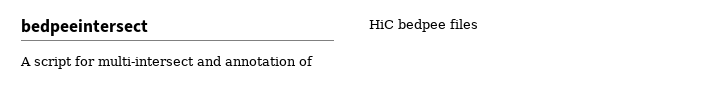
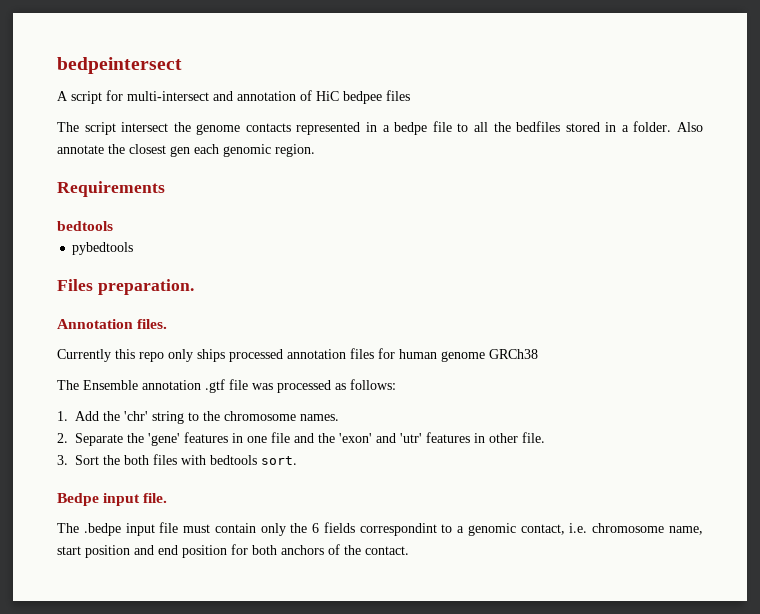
[21,19,148,36] bedpeeintersect -> [57,57,182,74] bedpeintersect
(478, 24) none -> [57,121,703,135] [57,144,315,157] [57,181,165,197] [57,221,113,231] [72,242,134,255] [57,279,194,295] [57,319,168,329] [57,348,538,362] [57,379,396,393] [57,411,339,424] [57,432,545,446] [57,454,297,465] [57,493,168,506] [57,522,703,536] [57,544,409,558] // The script intersect the genome contacts represented in a bedpe file to all the bedfiles stored in a folder. Also annotate the closest gen each genomic region. // Requirements // bedtools // pybedtools // Files preparation. // Annotation files. // Currently this repo only ships processed annotation files for human genome GRCh38 // The Ensemble annotation .gtf file was processed as follows: // 1. Add the 'chr' string to the chromosome names. // 2. Separate the 'gene' features in one file and the 'exon' and 'utr' features in other file. // 3. Sort the both files with bedtools sort. // Bedpe input file. // The .bedpe input file must contain only the 6 fields correspondint to a genomic contact, i.e. chromosome name, start position and end position for both anchors of the contact.

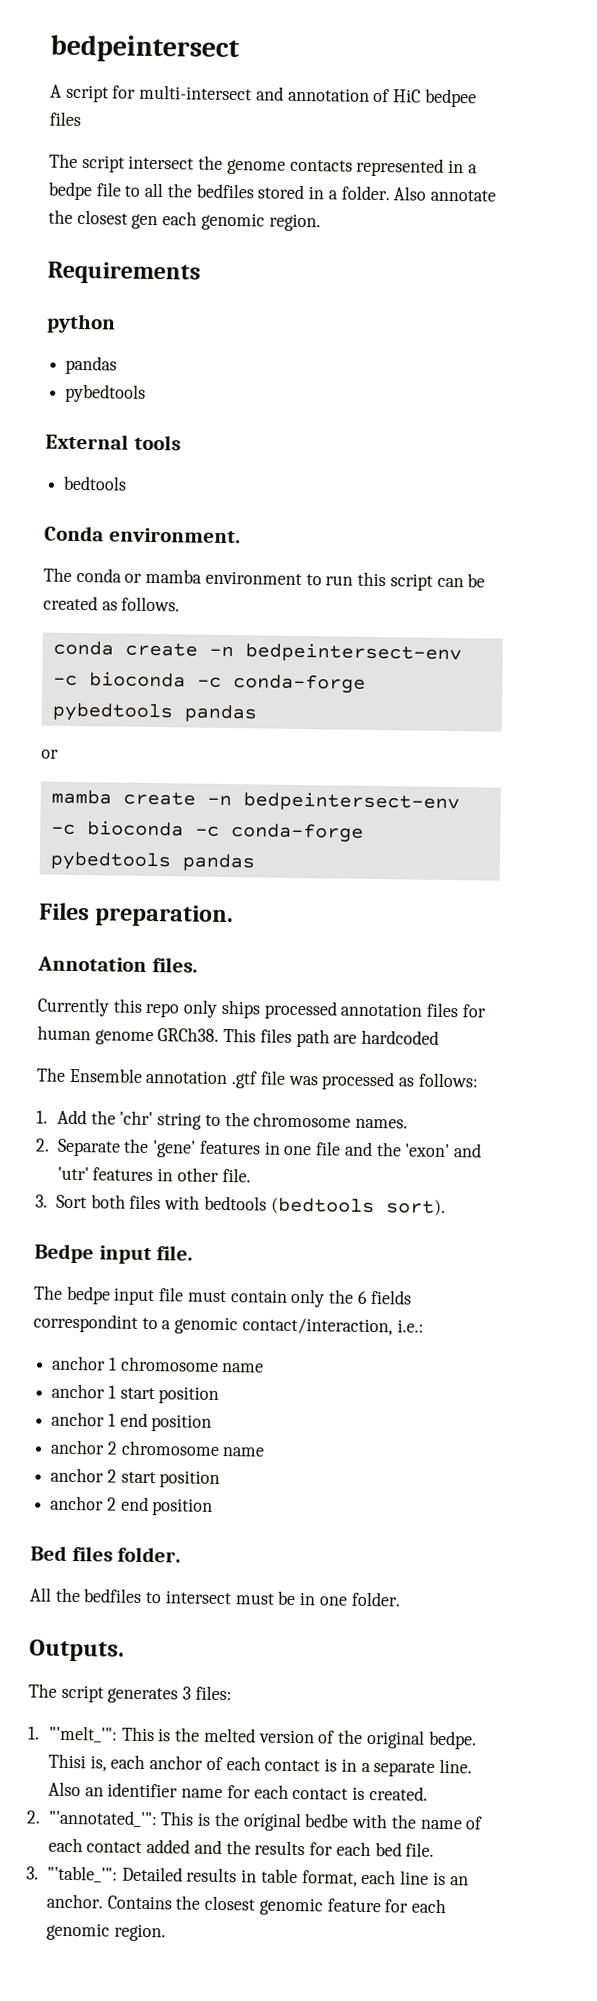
[57,221,113,231] [72,242,134,255] bedtools // pybedtools -> [46,313,116,334] [65,355,118,375] [65,383,147,403] [45,433,181,451] [63,475,128,491] [44,525,241,544] [43,567,486,591] [43,595,181,612] [52,640,462,664] [52,671,366,694] [51,702,257,723] [41,749,59,759] [50,789,460,813] [50,820,364,843] [49,851,255,872] python // pandas // pybedtools // External tools // bedtools // Conda environment. // The conda or mamba environment to run this script can be created as follows. // conda create -n bedpeintersect-env -c bioconda -c conda-forge pybedtools pandas // or // mamba create -n bedpeintersect-env -c bioconda -c conda-forge pybedtools pandas
[489,349,538,359] GRCh38 -> [157,1027,440,1048] GRCh38. This files path are hardcoded
[103,455,120,465] the -> (87, 1201) none
[261,456,297,465] sort. -> [270,1197,446,1216] (bedtools sort).
[83,523,121,536] .bedpe -> [65,1285,111,1305] bedpe
[520,523,703,535] [57,544,409,558] contact, i.e. chromosome name, start position and end position for both anchors of the contact. -> [241,1317,424,1336] [52,1355,265,1373] [51,1383,220,1404] [51,1411,213,1432] [50,1439,265,1457] [50,1467,221,1488] [50,1495,214,1516] [30,1545,182,1563] [29,1587,401,1607] [29,1639,125,1662] [28,1683,232,1704] [28,1725,477,1750] [47,1753,472,1777] [47,1781,428,1801] [26,1809,484,1832] [47,1837,435,1857] [26,1865,469,1887] [45,1893,447,1916] [45,1922,166,1942] contact/interaction, i.e.: // anchor 1 chromosome name // anchor 1 start position // anchor 1 end position // anchor 2 chromosome name // anchor 2 start position // anchor 2 end position // Bed files folder. // All the bedfiles to intersect must be in one folder. // Outputs. // The script generates 3 files: // 1. "'melt_'": This is the melted version of the original bedpe. Thisi is, each anchor of each contact is in a separate line. Also an identifier name for each contact is created. // 2. "'annotated_'": This is the oríginal bedbe with the name of each contact added and the results for each bed file. // 3. "'table_'": Detailed results in table format, each line is an anchor. Contains the closest genomic feature for each genomic region.

